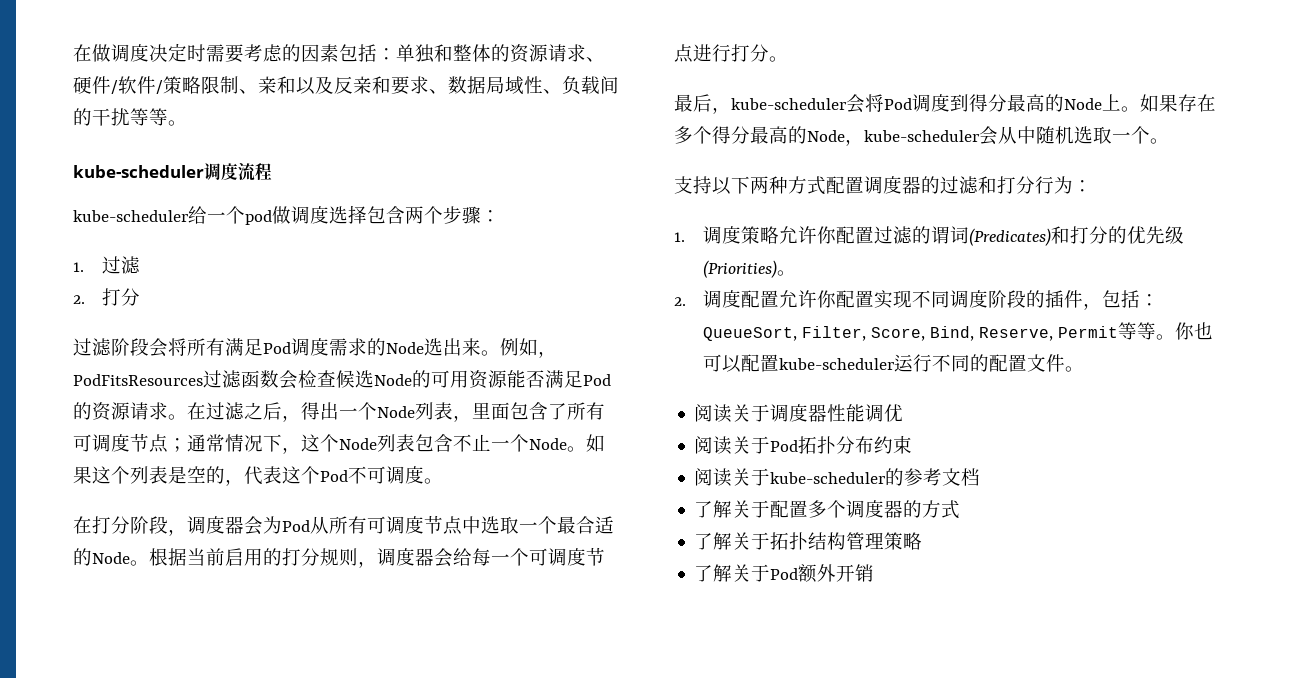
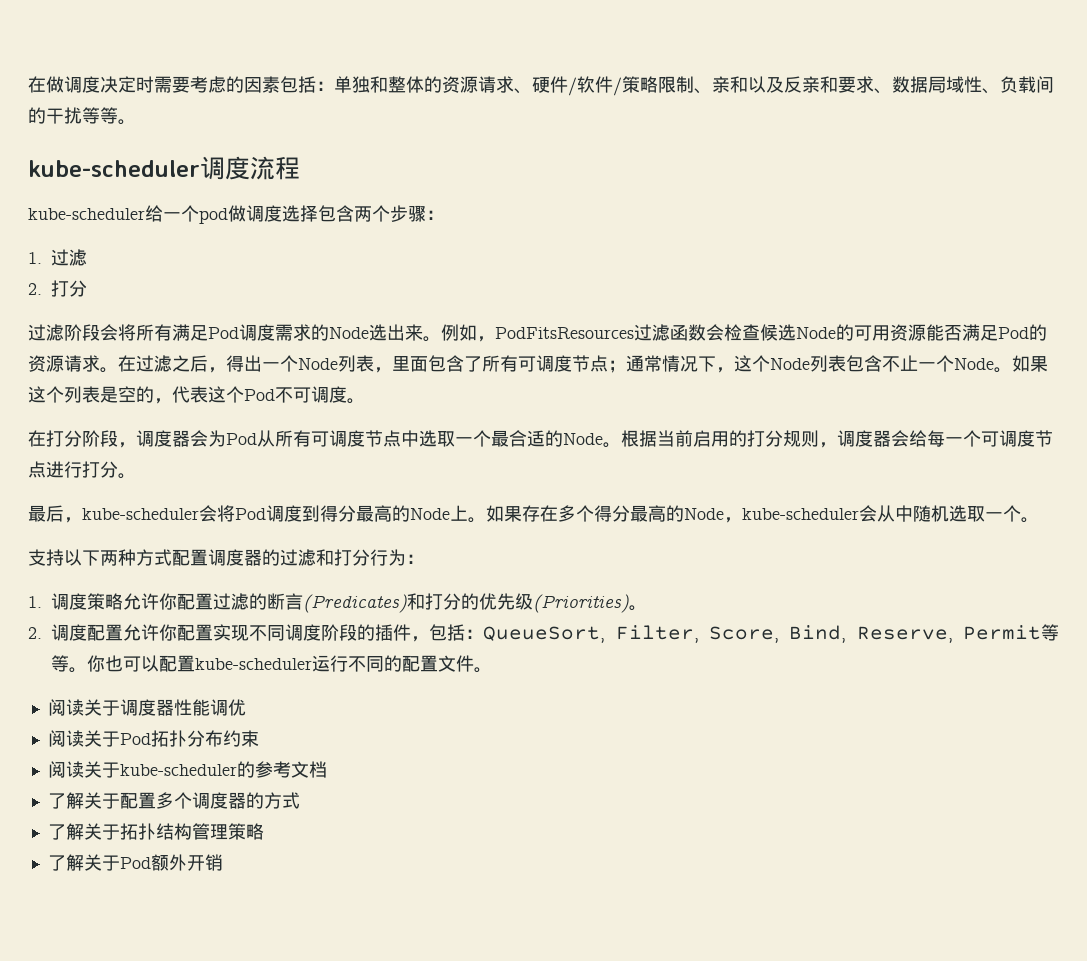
[930,226,969,244] 谓词 -> [267,593,304,610] 断言

